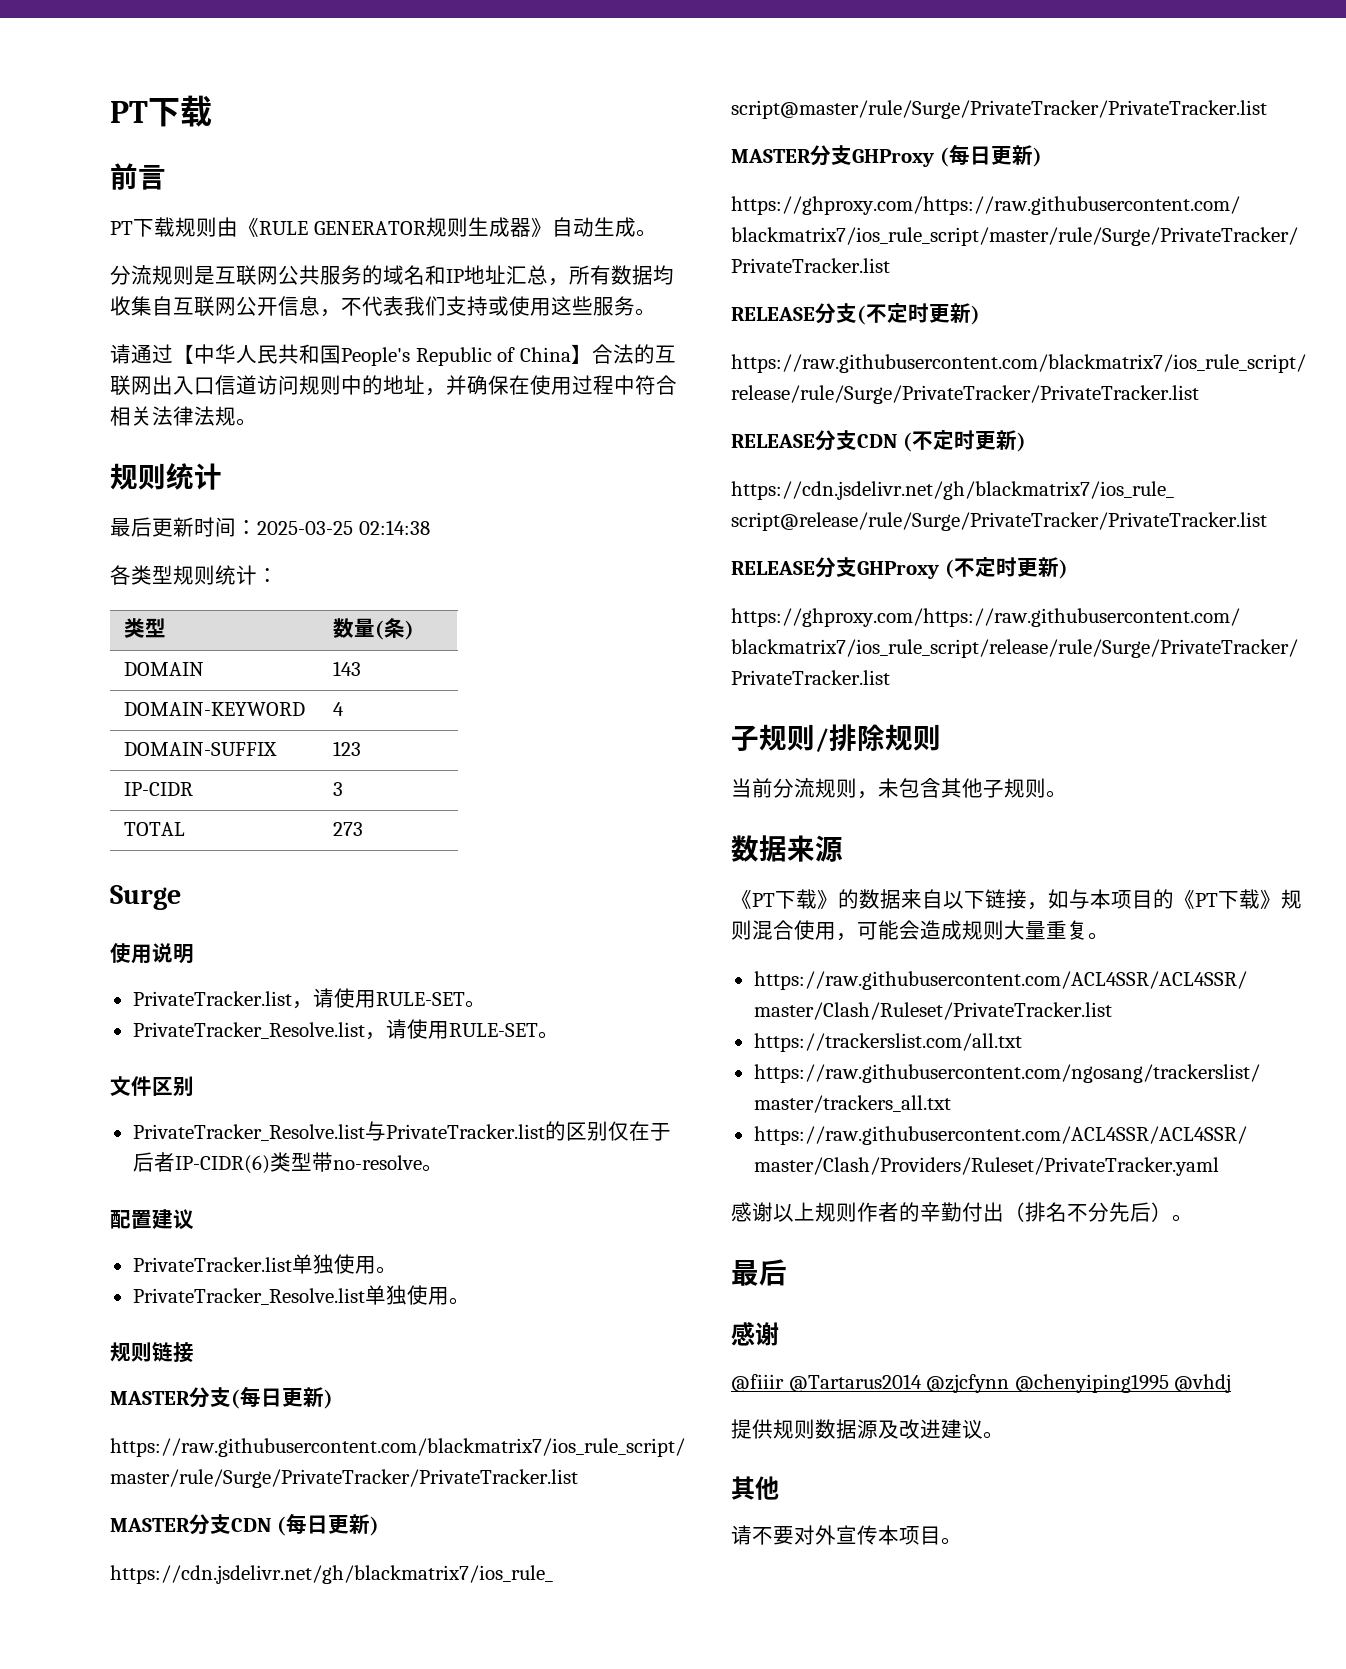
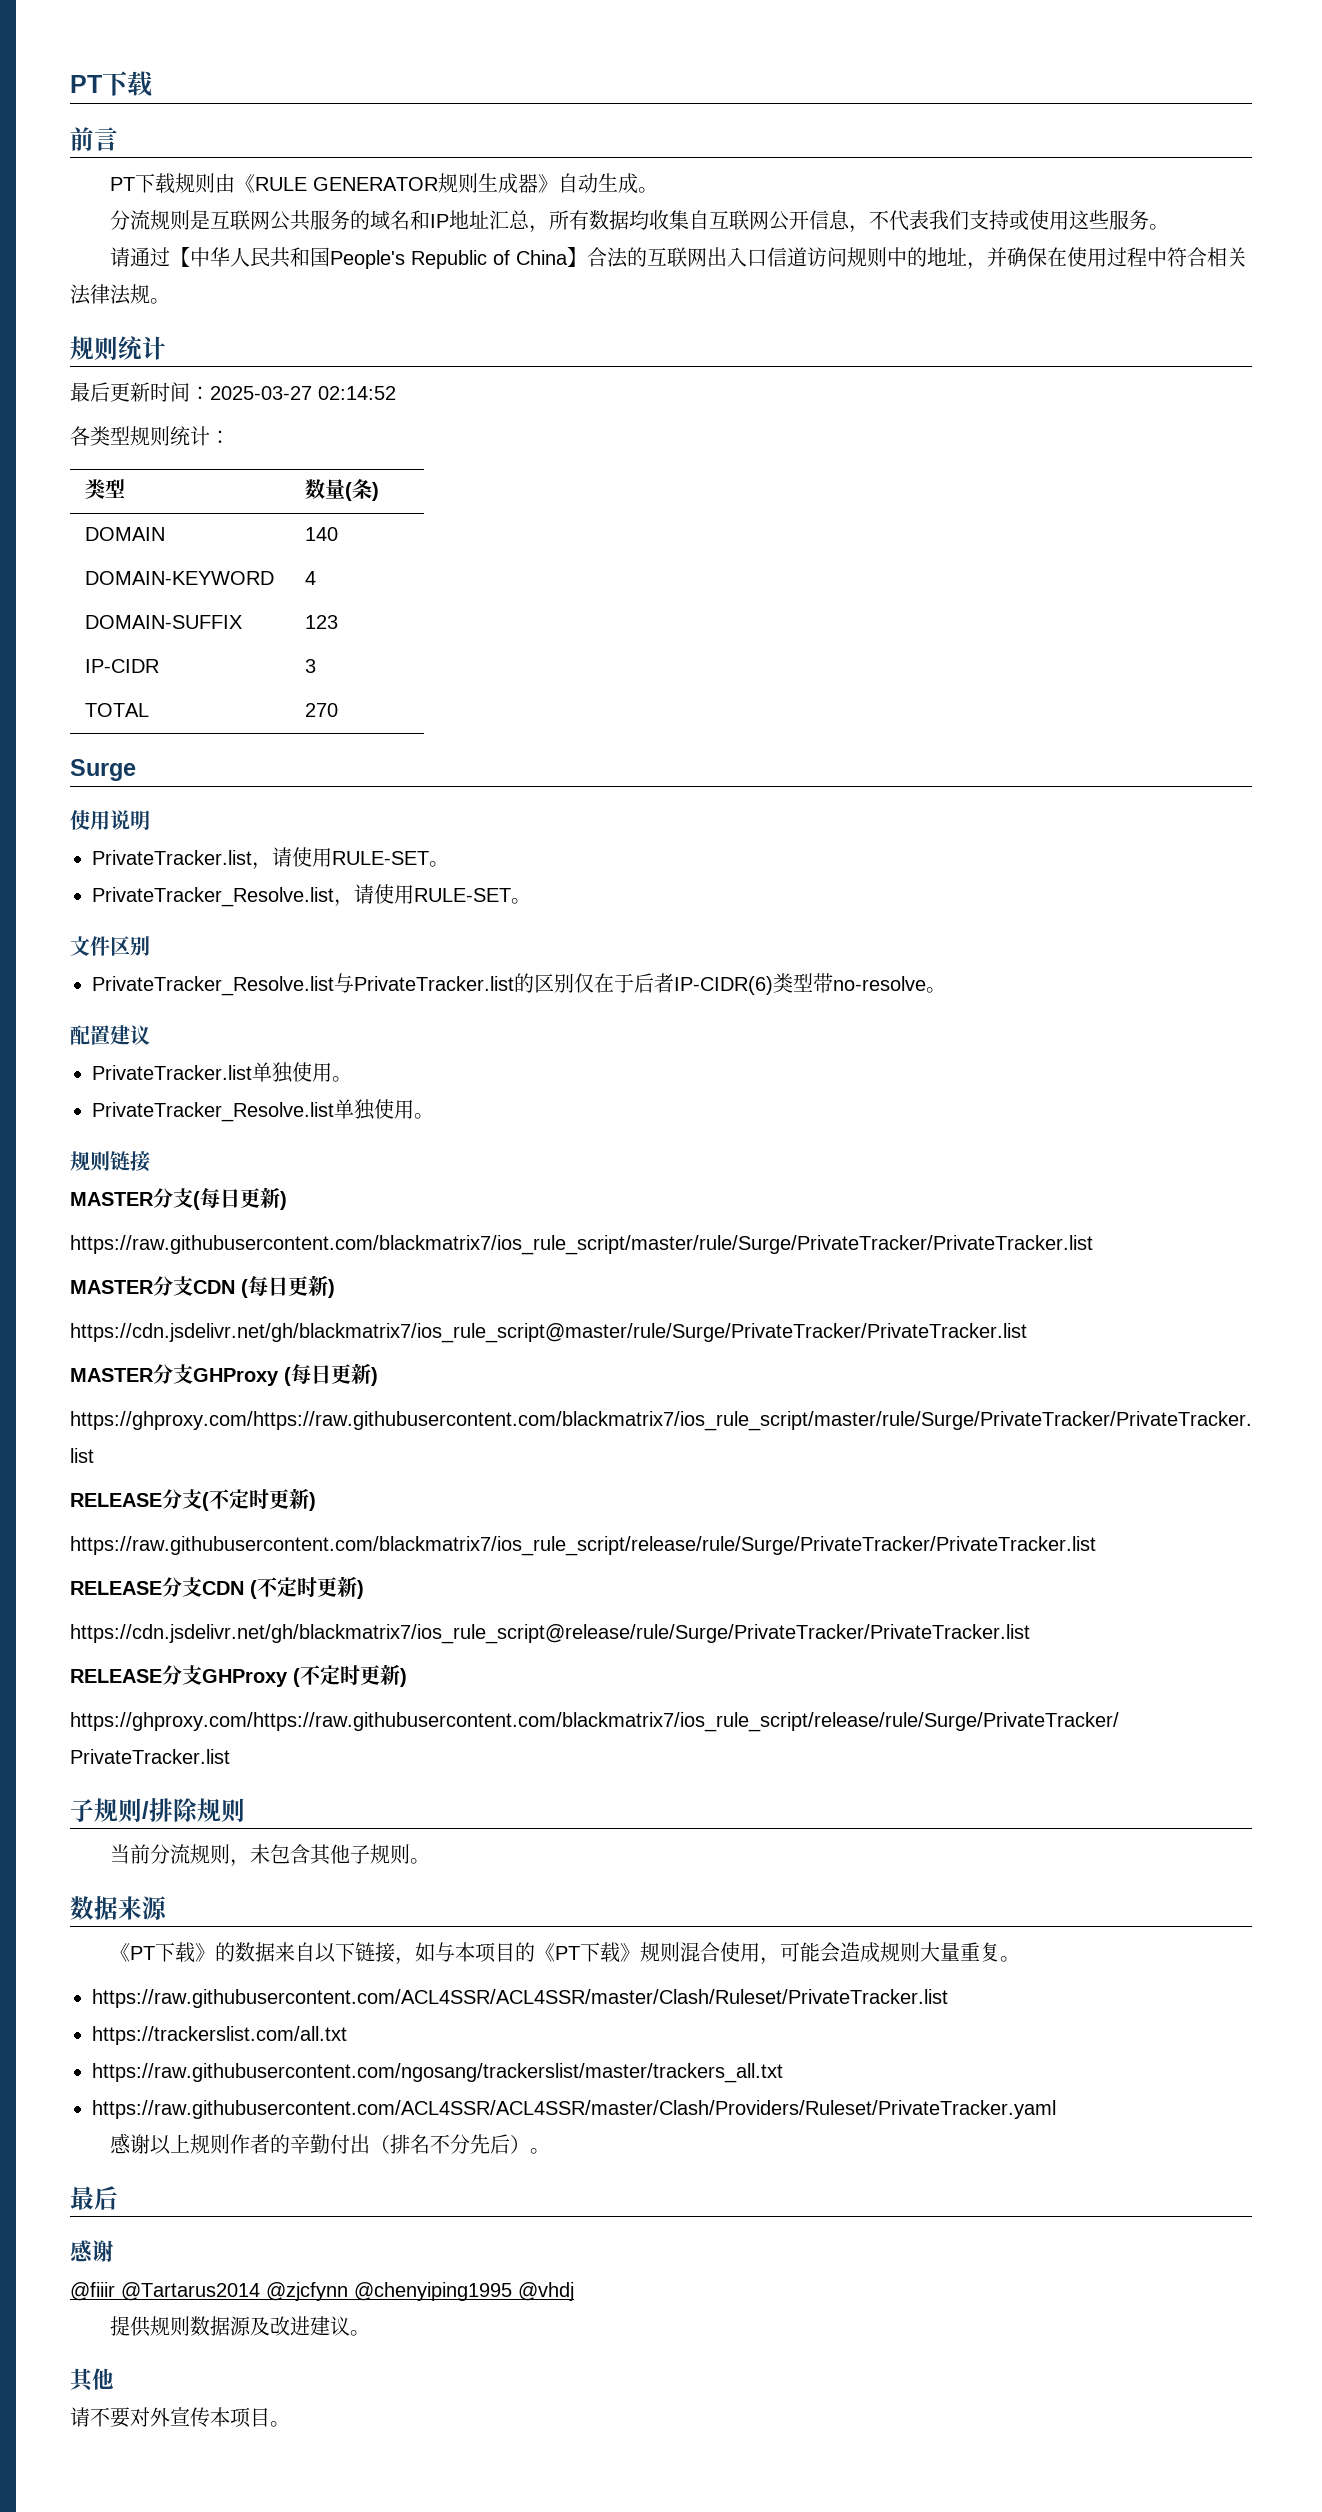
[257,520,430,535] 2025-03-25 02:14:38 -> [210,386,396,400] 2025-03-27 02:14:52
[332,661,361,676] 143 -> [305,527,339,541] 140
[332,822,363,836] 273 -> [305,703,339,717] 270

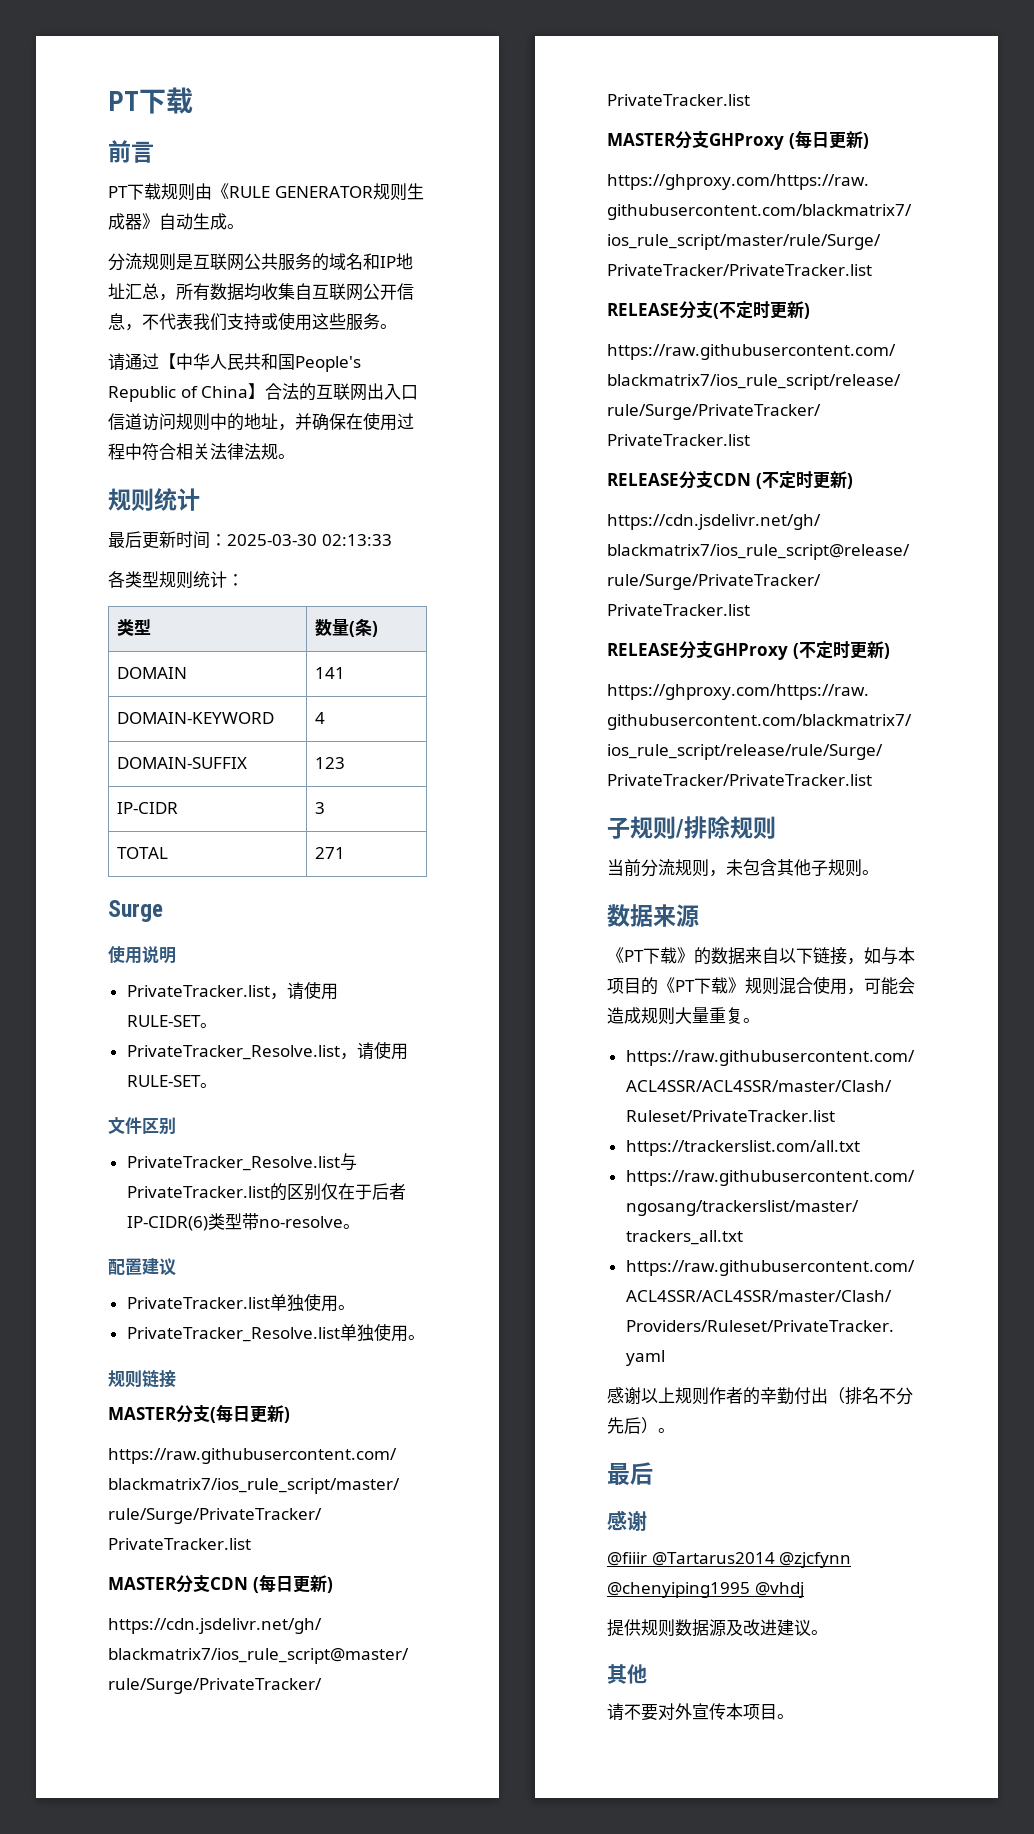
[210,386,396,400] 2025-03-27 02:14:52 -> [227,534,392,546] 2025-03-30 02:13:33
[305,527,339,541] 140 -> [315,667,346,679] 141
[305,703,339,717] 270 -> [315,847,346,859] 271

